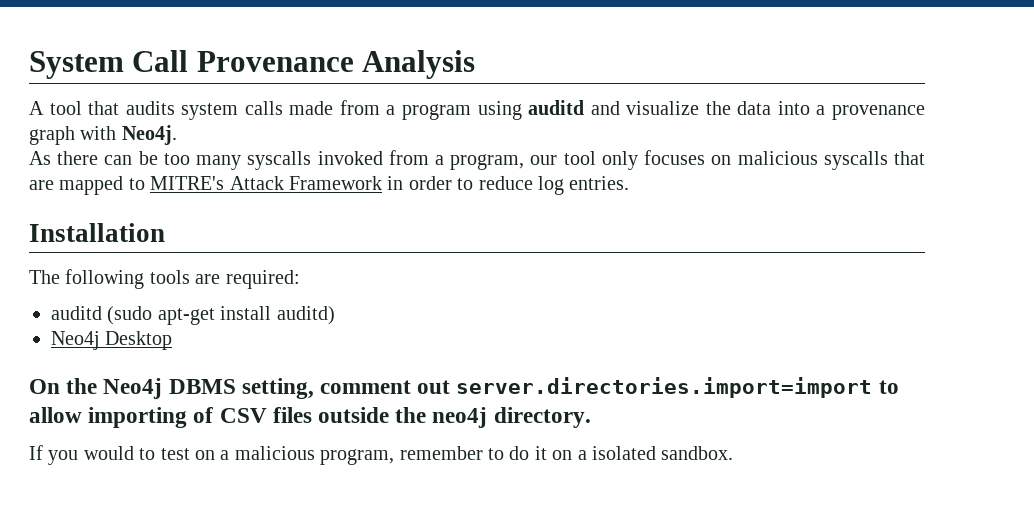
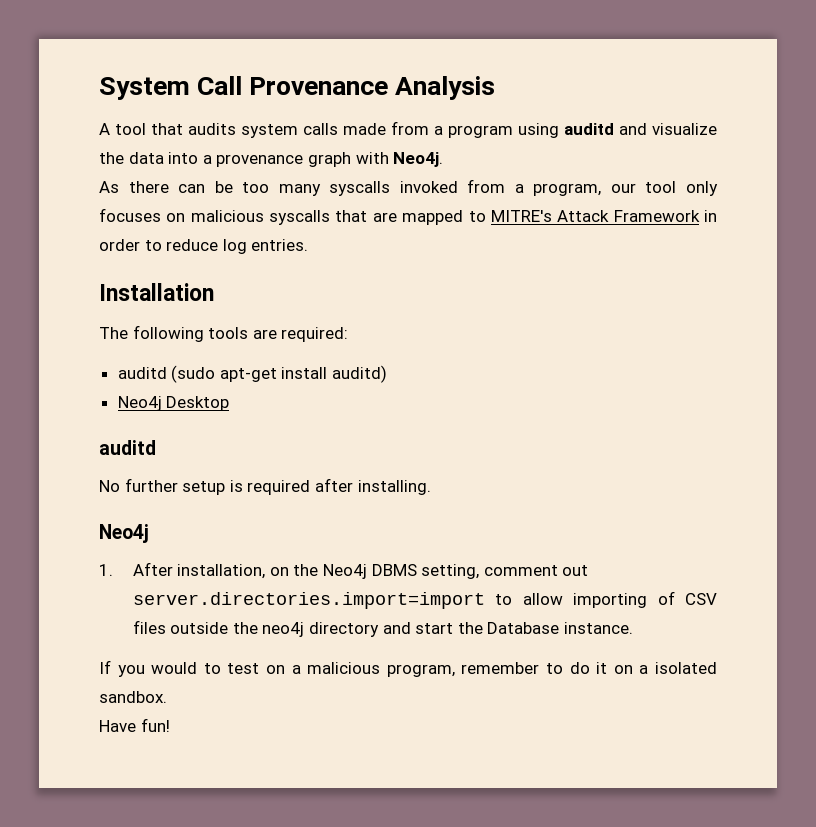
[29,379,60,394] On -> [99,440,156,455] [99,478,431,495] [99,524,149,543] [99,562,289,579] auditd // No further setup is required after installing. // Neo4j // 1. After installation, on
[493,407,591,428] directory. -> [308,622,633,637] directory and start the Database instance.
(734, 453) none -> [99,718,170,732] // Have fun!

